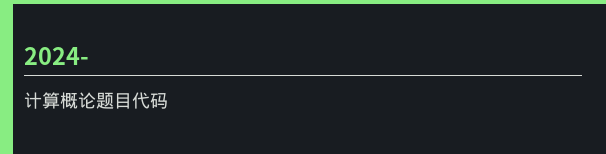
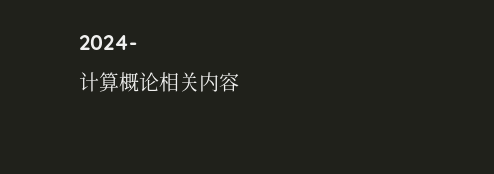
[96,92,168,109] 题目代码 -> [159,72,239,92] 相关内容

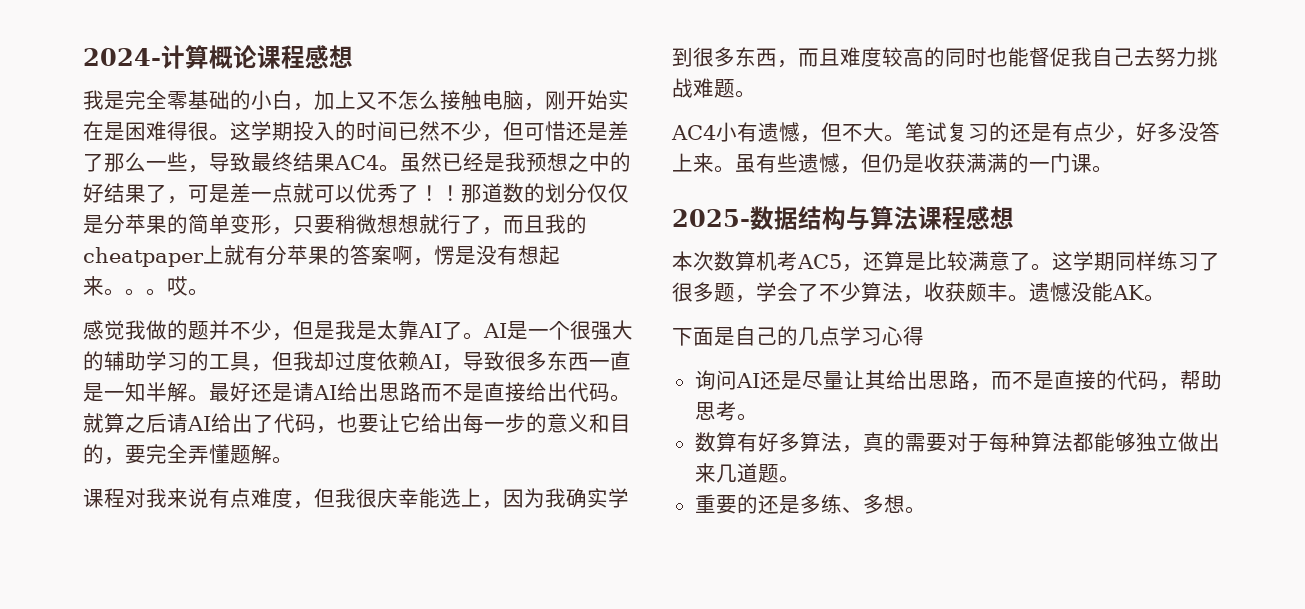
(137, 42) // -> (161, 57) none
[159,72,239,92] 相关内容 -> [257,45,353,69] [83,90,629,111] [83,121,629,142] [83,152,631,173] [83,183,629,204] [83,214,587,235] [83,245,560,267] [83,276,209,296] [83,320,633,341] [83,351,631,372] [83,382,631,402] [83,413,631,434] [83,444,293,465] [83,488,629,509] [672,47,1218,68] [672,78,756,98] [671,122,1220,143] [672,153,1113,174] [672,206,1014,230] [672,251,1220,272] [672,282,1165,303] [672,326,924,346] [694,370,1222,391] [694,401,758,421] [694,432,1220,453] [694,463,800,483] [694,494,926,514] 课程感想 // 我是完全零基础的小白，加上又不怎么接触电脑，刚开始实在是困难得很。这学期投入的时间已然不少，但可惜还是差了那么一些，导致最终结果AC4。虽然已经是我预想之中的好结果了，可是差一点就可以优秀了！！那道数的划分仅仅是分苹果的简单变形，只要稍微想想就行了，而且我的cheatpaper上就有分苹果的答案啊，愣是没有想起来。。。哎。 // 感觉我做的题并不少，但是我是太靠AI了。AI是一个很强大的辅助学习的工具，但我却过度依赖AI，导致很多东西一直是一知半解。最好还是请AI给出思路而不是直接给出代码。就算之后请AI给出了代码，也要让它给出每一步的意义和目的，要完全弄懂题解。 // 课程对我来说有点难度，但我很庆幸能选上，因为我确实学到很多东西，而且难度较高的同时也能督促我自己去努力挑战难题。 // AC4小有遗憾，但不大。笔试复习的还是有点少，好多没答上来。虽有些遗憾，但仍是收获满满的一门课。 // 2025-数据结构与算法课程感想 // 本次数算机考AC5，还算是比较满意了。这学期同样练习了很多题，学会了不少算法，收获颇丰。遗憾没能AK。 // 下面是自己的几点学习心得 // 询问AI还是尽量让其给出思路，而不是直接的代码，帮助思考。 // 数算有好多算法，真的需要对于每种算法都能够独立做出来几道题。 // 重要的还是多练、多想。

